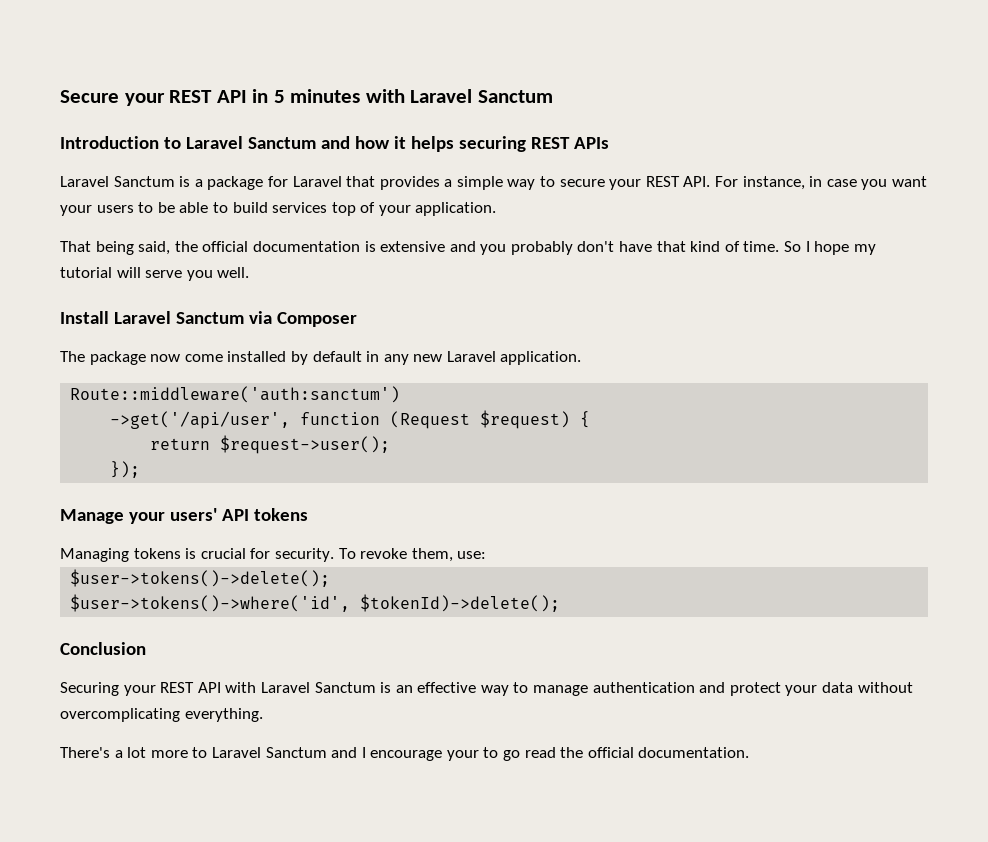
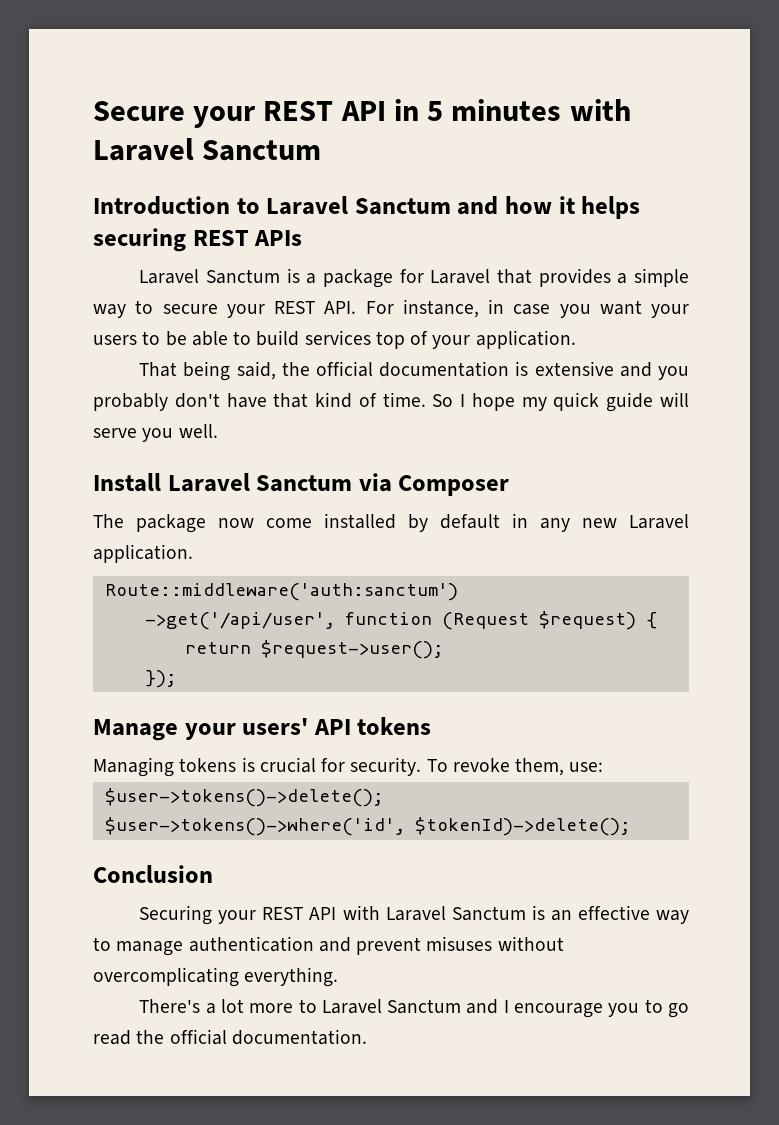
[60,267,112,278] tutorial -> [553,392,654,412] quick guide
[729,682,854,696] protect your data -> [356,936,493,955] prevent misuses
[446,750,479,761] your -> [608,1003,640,1017] you

